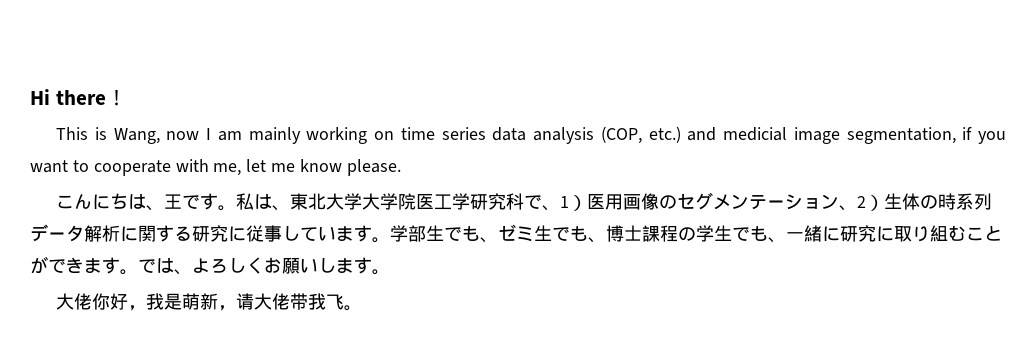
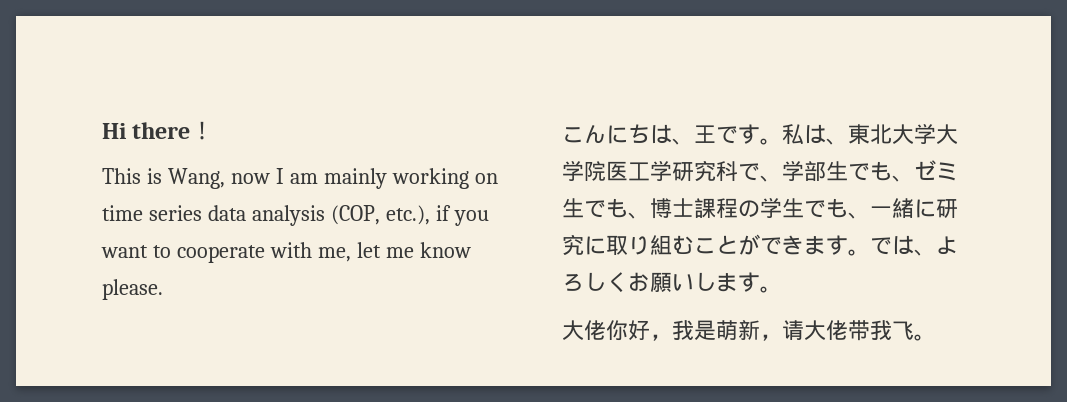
[648,126,956,144] etc.) and medicial image segmentation, -> [385,205,430,225] etc.),
[560,192,993,211] [30,224,390,243] 1）医用画像のセグメンテーション、2）生体の時系列データ解析に関する研究に従事しています。 -> (782, 178) none

